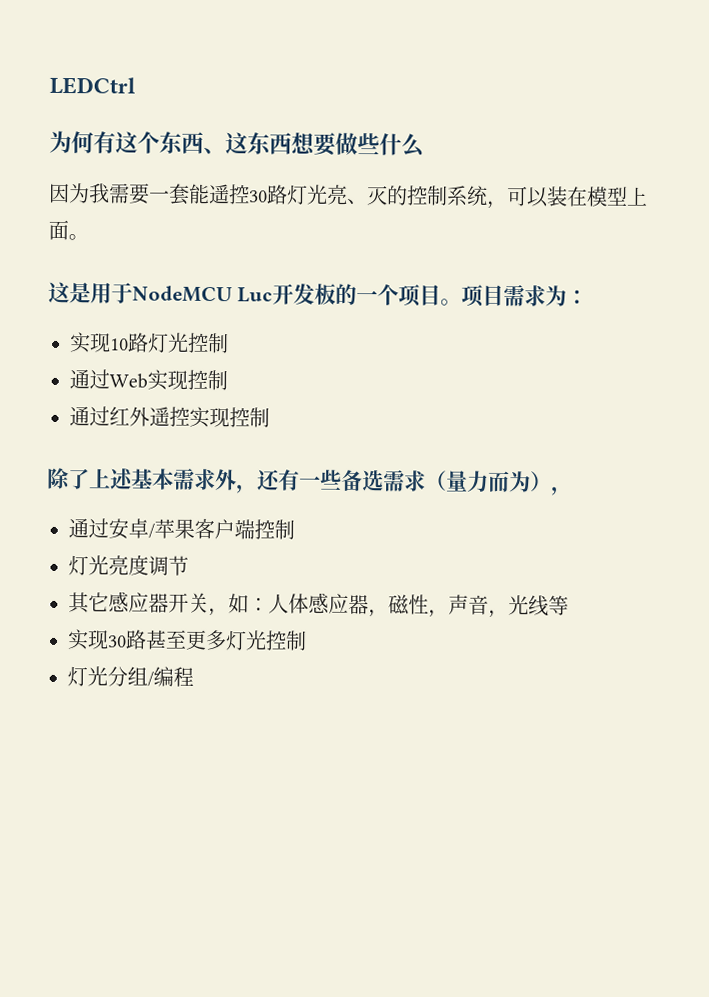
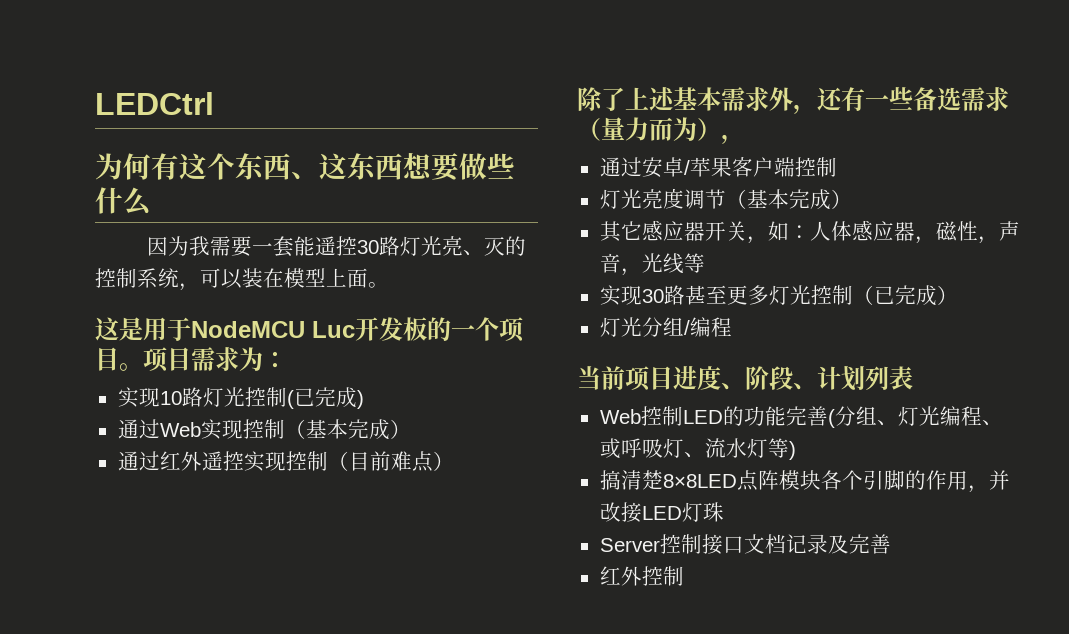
(229, 343) none -> [286,387,364,409] (已完成)
(228, 380) none -> [284,419,411,440] （基本完成）
(270, 417) none -> [327,451,454,472] （目前难点）
(189, 565) none -> [725,189,852,210] （基本完成）
(307, 640) none -> [852,285,958,306] （已完成）
(194, 676) none -> [577,366,913,391] [599,406,1003,428] [599,438,796,460] [599,470,1010,493] [599,502,724,523] [599,534,891,555] [599,566,684,586] // 当前项目进度、阶段、计划列表 // Web控制LED的功能完善(分组、灯光编程、或呼吸灯、流水灯等) // 搞清楚8×8LED点阵模块各个引脚的作用，并改接LED灯珠 // Server控制接口文档记录及完善 // 红外控制

